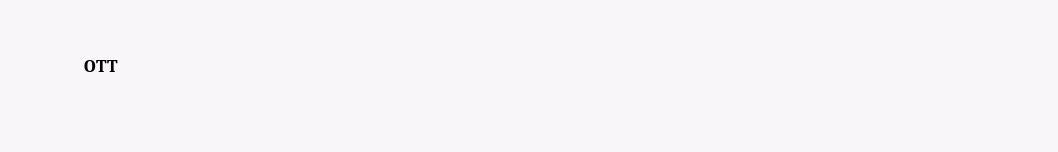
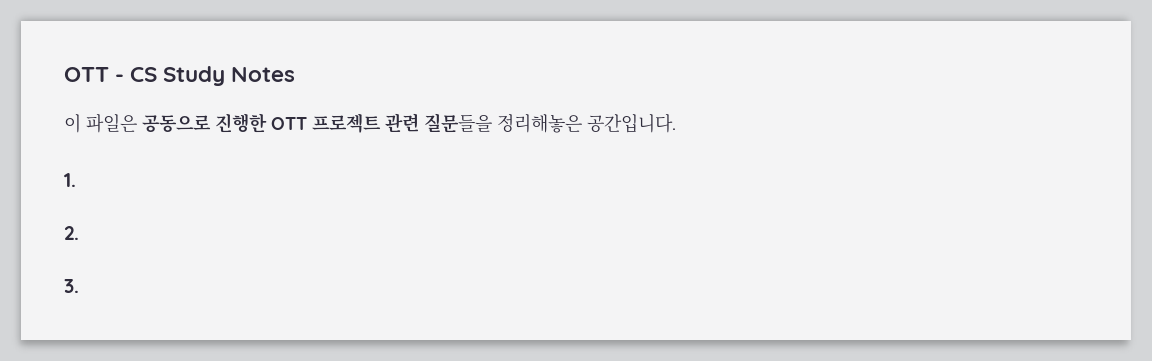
[84,60,118,72] OTT -> [64,66,296,86] [64,113,676,133] [64,173,76,187] [64,226,79,240] [64,279,79,293] OTT - CS Study Notes // 이 파일은 공동으로 진행한 OTT 프로젝트 관련 질문들을 정리해놓은 공간입니다. // 1. // 2. // 3.

